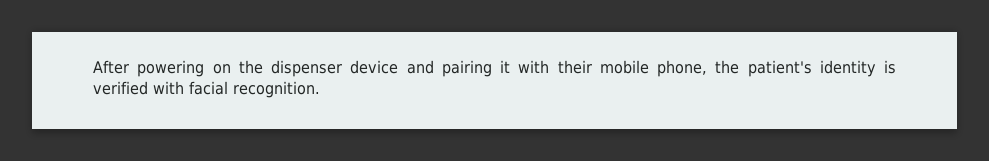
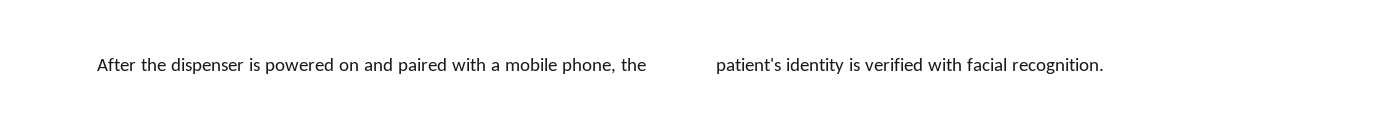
[137,60,592,77] powering on the dispenser device and pairing it with their -> [140,58,500,74] the dispenser is powered on and paired with a

